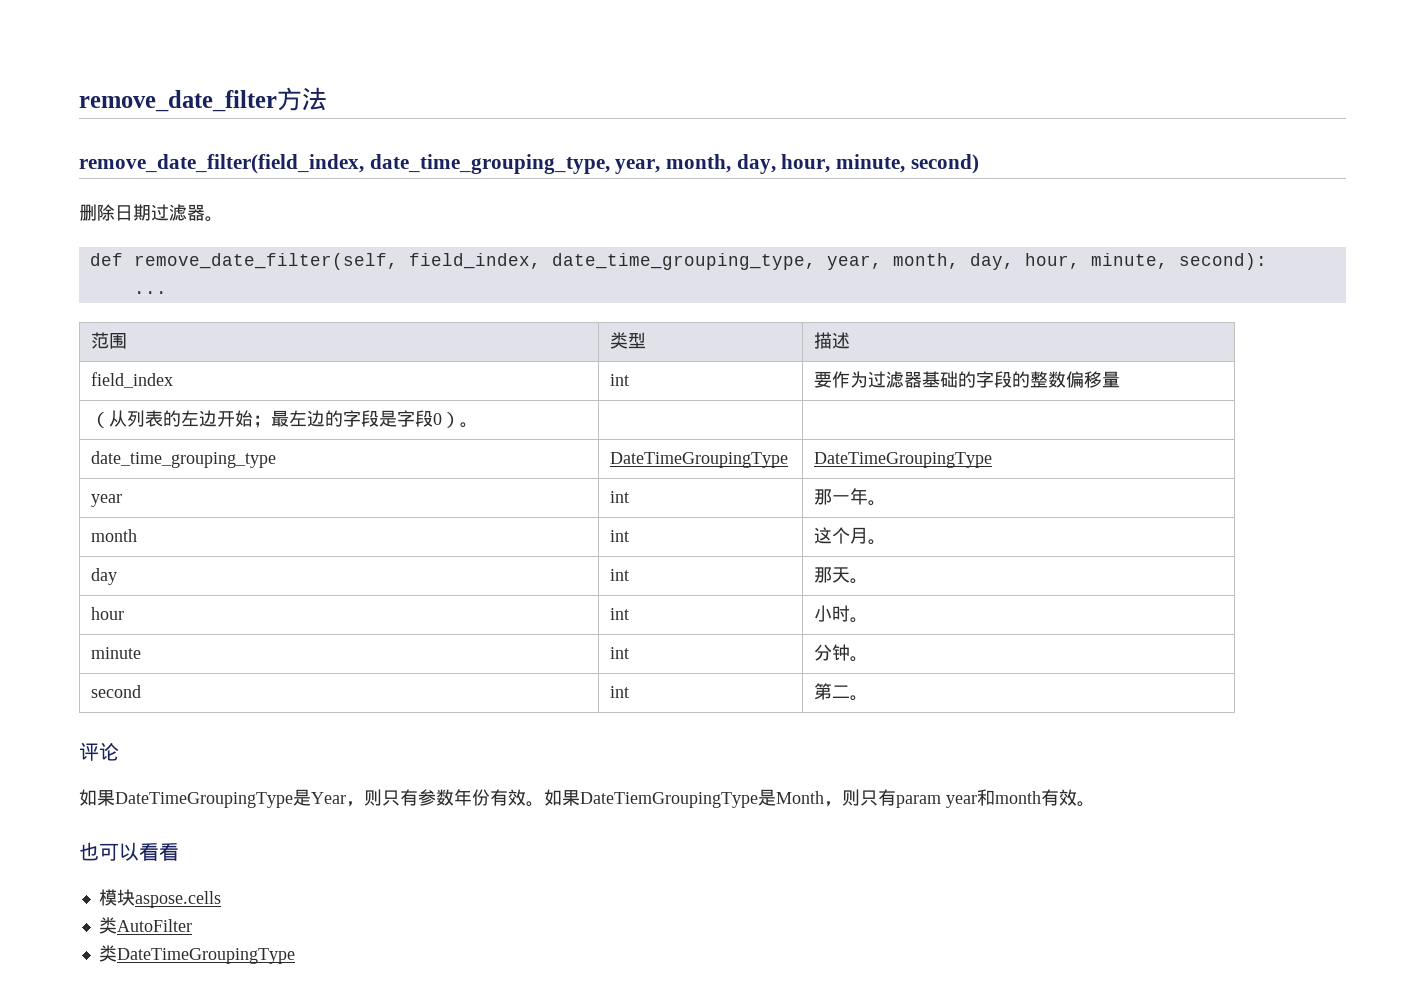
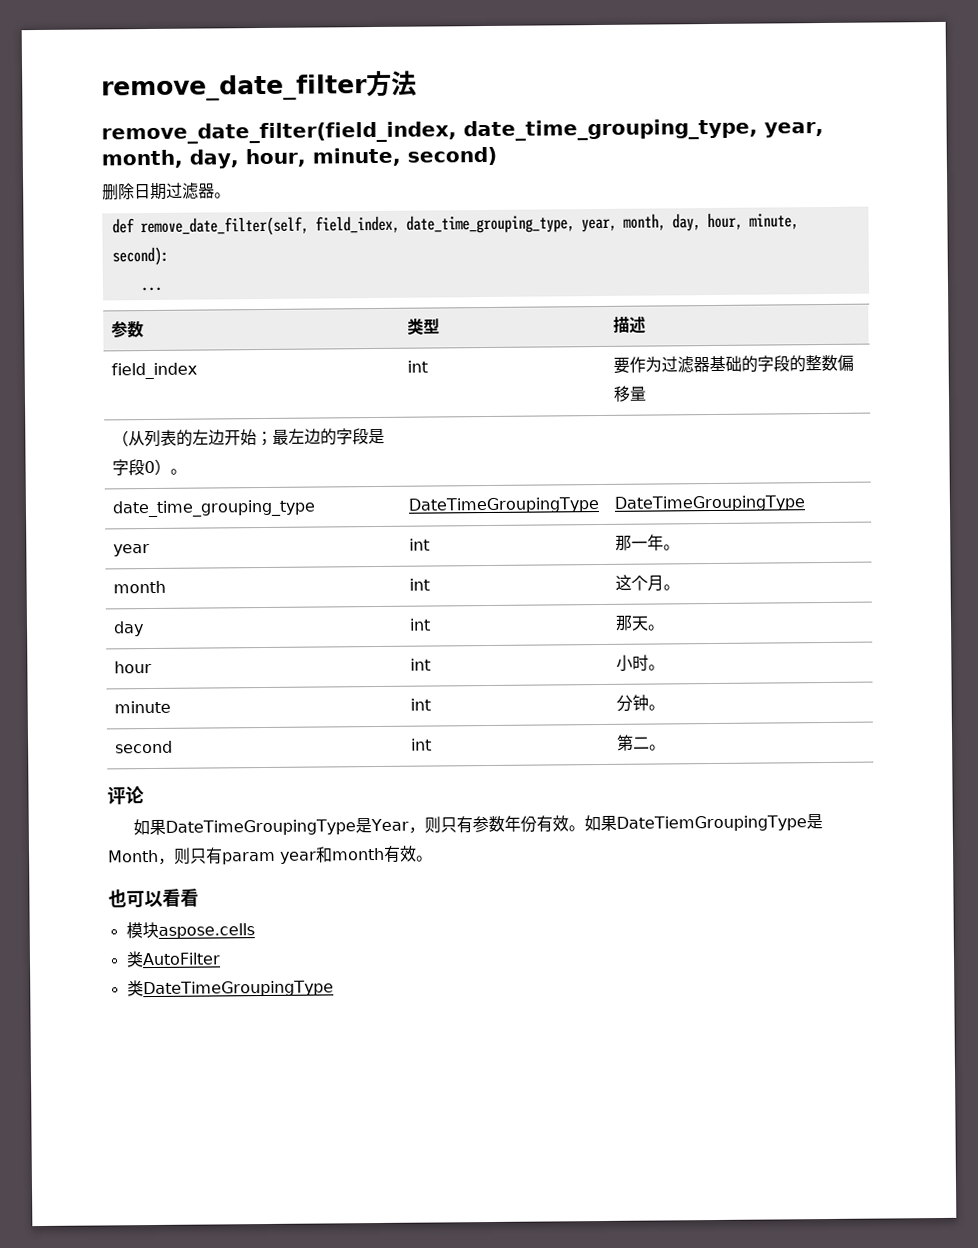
[91,332,128,349] 范围 -> [110,321,144,339] 参数

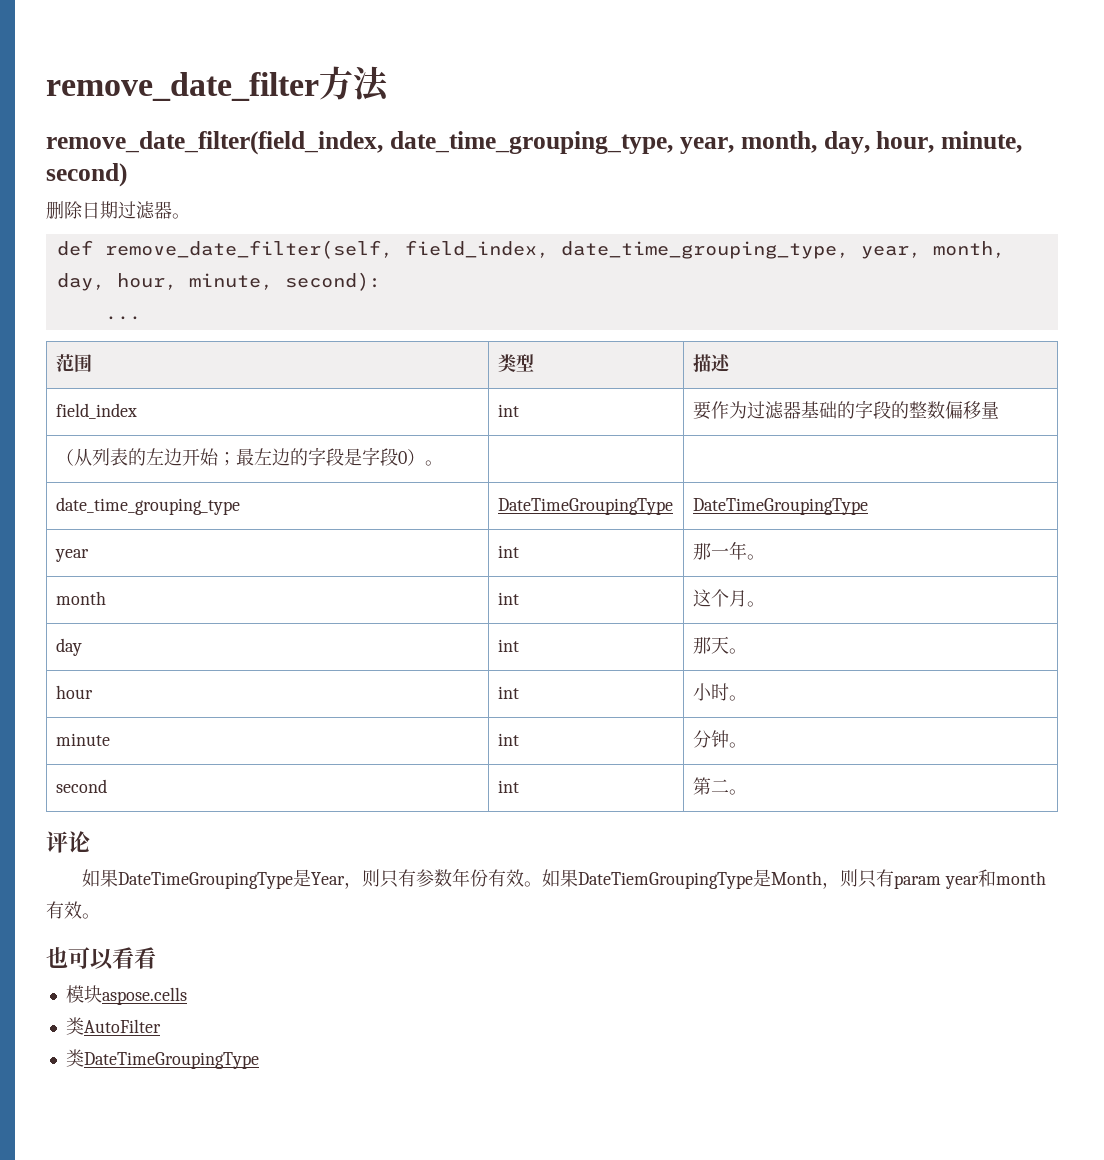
[110,321,144,339] 参数 -> [55,354,92,372] 范围

